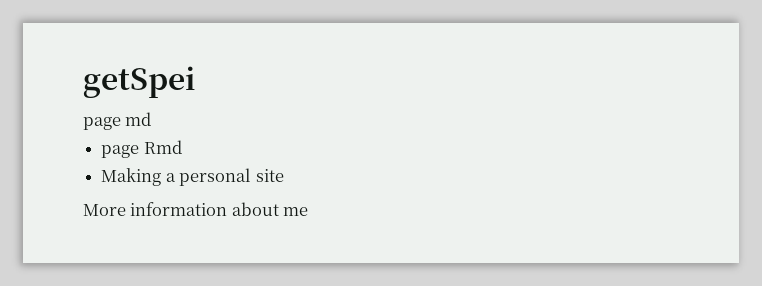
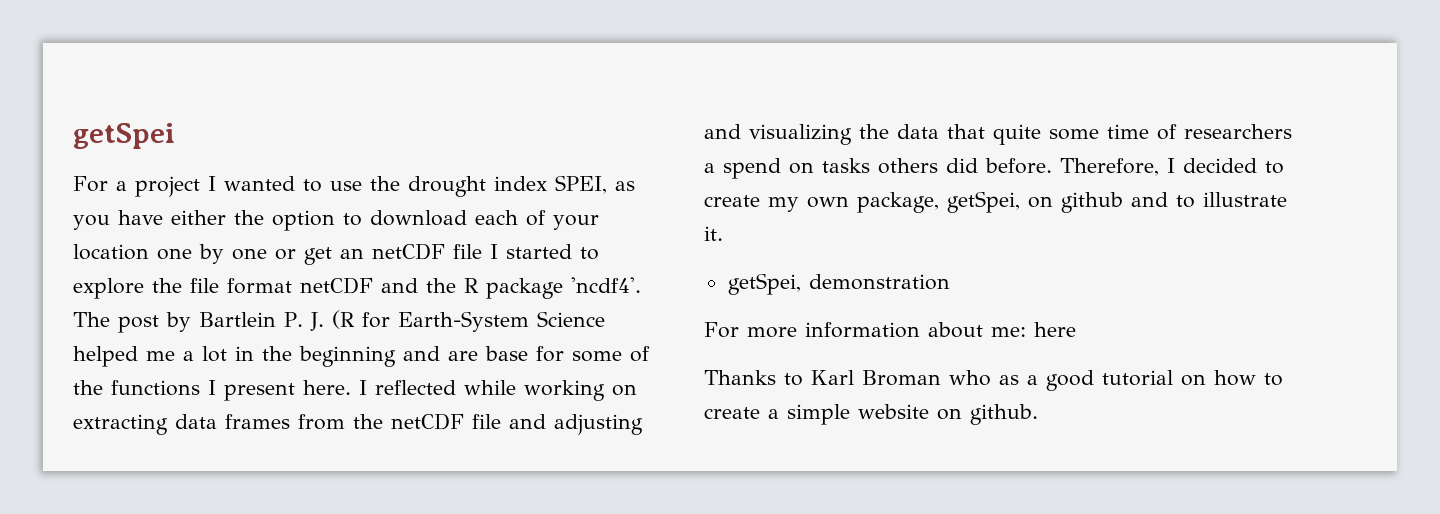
[83,112,152,130] [101,140,182,158] [101,168,284,186] [83,202,309,216] page md // page Rmd // Making a personal site // More information about me -> [73,175,635,197] [73,210,599,231] [73,243,599,265] [73,277,641,299] [73,310,605,333] [73,346,650,367] [73,380,637,401] [73,413,643,435] [704,124,1292,145] [704,158,1284,179] [704,191,1287,213] [704,226,723,241] [727,273,950,295] [704,322,1076,338] [704,370,1283,391] [704,404,1038,425] For a project I wanted to use the drought index SPEI, as you have either the option to download each of your location one by one or get an netCDF file I started to explore the file format netCDF and the R package 'ncdf4'. The post by Bartlein P. J. (R for Earth-System Science helped me a lot in the beginning and are base for some of the functions I present here. I reflected while working on extracting data frames from the netCDF file and adjusting and visualizing the data that quite some time of researchers a spend on tasks others did before. Therefore, I decided to create my own package, getSpei, on github and to illustrate it. // getSpei, demonstration // For more information about me: here // Thanks to Karl Broman who as a good tutorial on how to create a simple website on github.

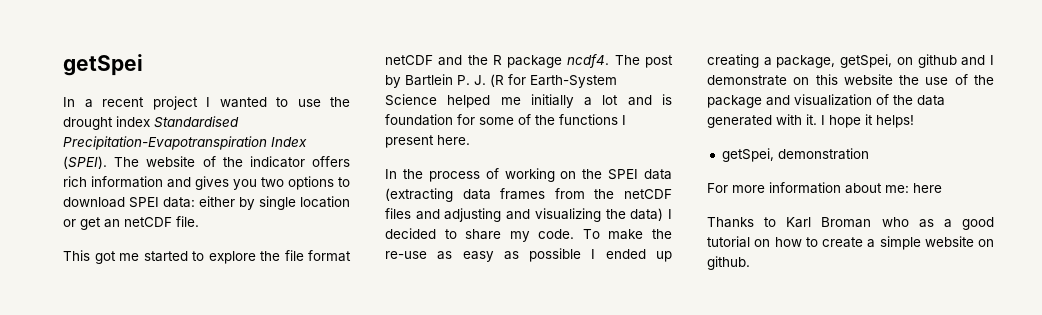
[73,176,127,192] For a -> [63,97,144,108] In a recent
[555,175,635,194] [73,210,599,231] [73,243,498,265] SPEI, as you have either the option to download each of your location one by one or get an netCDF file I -> [154,116,239,128] [63,136,307,150] [63,156,350,169] [63,176,350,190] [63,196,350,210] [63,216,199,230] [63,250,139,264] Standardised Precipitation-Evapotranspiration Index (SPEI). The website of the indicator offers rich information and gives you two options to download SPEI data: either by single location or get an netCDF file. // This got me
[571,277,641,293] 'ncdf4'. -> [567,54,610,68] ncdf4.
(175, 356) none -> [530,94,574,108] initially
[235,346,528,367] in the beginning and are base -> [627,94,672,106] [385,114,453,126] and is foundation
[359,380,637,401] [73,414,168,435] I reflected while working on extracting -> [385,168,672,182] [385,188,453,202] // In the process of working on the SPEI data (extracting
[472,414,501,429] file -> [385,208,411,219] files
[897,124,1292,145] [704,158,1284,179] [704,195,849,212] data that quite some time of researchers a spend on tasks others did before. Therefore, I decided to create my own -> [630,208,672,221] [385,228,672,242] [385,248,672,262] [707,54,772,68] data) I decided to share my code. To make the re-use as easy as possible I ended up creating a
[1176,192,1287,208] [704,226,723,241] to illustrate it. -> [990,55,994,65] [707,74,994,86] [707,94,945,108] [707,114,914,128] I demonstrate on this website the use of the package and visualization of the data generated with it. I hope it helps!

